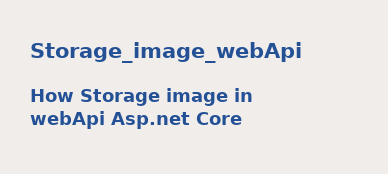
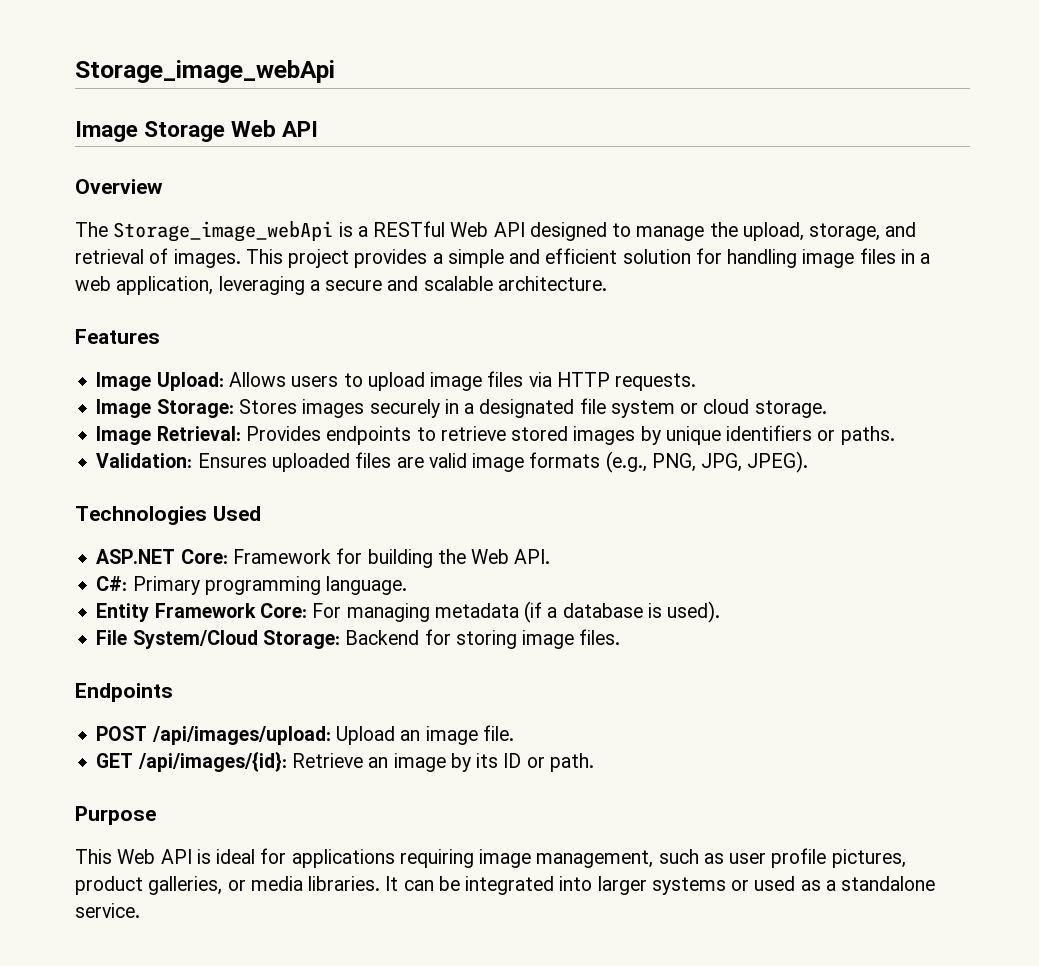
[30,88,253,106] [30,111,242,129] How Storage image in webApi Asp.net Core -> [75,120,319,142] [75,179,163,194] [75,221,917,242] [75,248,931,268] [75,276,607,295] [75,329,160,344] [96,371,697,391] [96,398,827,418] [96,425,895,445] [96,451,809,473] [75,506,261,525] [96,548,551,568] [96,576,408,595] [96,601,721,623] [96,629,621,649] [75,683,173,702] [96,725,514,745] [96,751,594,772] [75,806,156,825] [75,848,906,868] [75,876,936,895] [75,903,140,918] Image Storage Web API // Overview // The Storage_image_webApi is a RESTful Web API designed to manage the upload, storage, and retrieval of images. This project provides a simple and efficient solution for handling image files in a web application, leveraging a secure and scalable architecture. // Features // Image Upload: Allows users to upload image files via HTTP requests. // Image Storage: Stores images securely in a designated file system or cloud storage. // Image Retrieval: Provides endpoints to retrieve stored images by unique identifiers or paths. // Validation: Ensures uploaded files are valid image formats (e.g., PNG, JPG, JPEG). // Technologies Used // ASP.NET Core: Framework for building the Web API. // C#: Primary programming language. // Entity Framework Core: For managing metadata (if a database is used). // File System/Cloud Storage: Backend for storing image files. // Endpoints // POST /api/images/upload: Upload an image file. // GET /api/images/{id}: Retrieve an image by its ID or path. // Purpose // This Web API is ideal for applications requiring image management, such as user profile pictures, product galleries, or media libraries. It can be integrated into larger systems or used as a standalone service.

